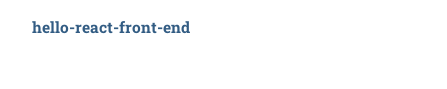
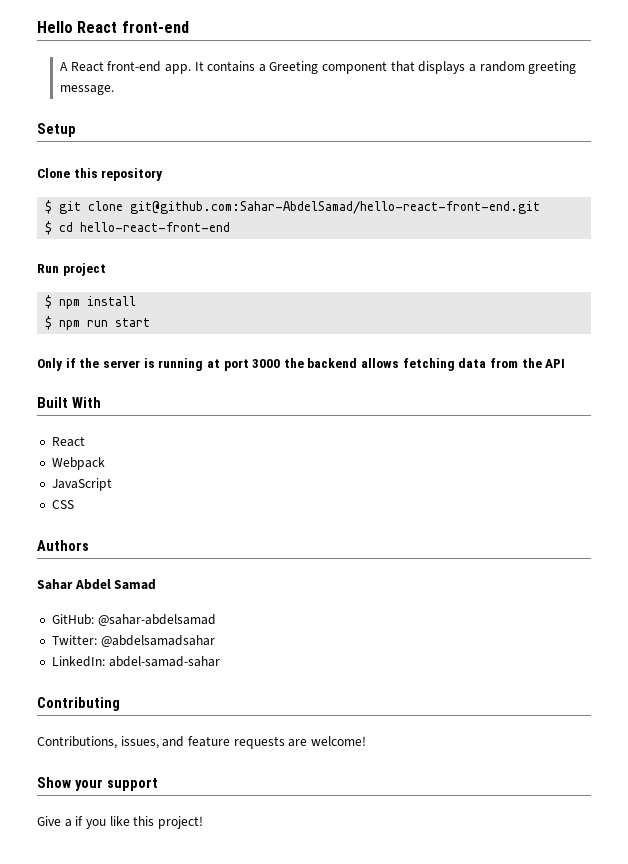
[32,21,190,34] hello-react-front-end -> [37,21,189,33] [59,61,577,74] [59,85,114,95] [37,123,76,137] [37,168,164,181] [45,200,541,214] [45,221,231,235] [37,263,106,276] [45,295,137,309] [45,316,151,330] [37,358,566,371] [37,397,101,408] [51,436,85,447] [51,457,105,470] [51,478,112,491] [51,500,74,509] [37,540,89,551] [37,579,157,590] [51,614,216,626] [51,635,215,647] [51,656,220,667] [37,697,120,711] [37,736,366,749] [37,777,158,791] [37,816,203,829] Hello React front-end // A React front-end app. It contains a Greeting component that displays a random greeting message. // Setup // Clone this repository // $ git clone git@github.com:Sahar-AbdelSamad/hello-react-front-end.git // $ cd hello-react-front-end // Run project // $ npm install // $ npm run start // Only if the server is running at port 3000 the backend allows fetching data from the API // Built With // React // Webpack // JavaScript // CSS // Authors // Sahar Abdel Samad // GitHub: @sahar-abdelsamad // Twitter: @abdelsamadsahar // LinkedIn: abdel-samad-sahar // Contributing // Contributions, issues, and feature requests are welcome! // Show your support // Give a if you like this project!

